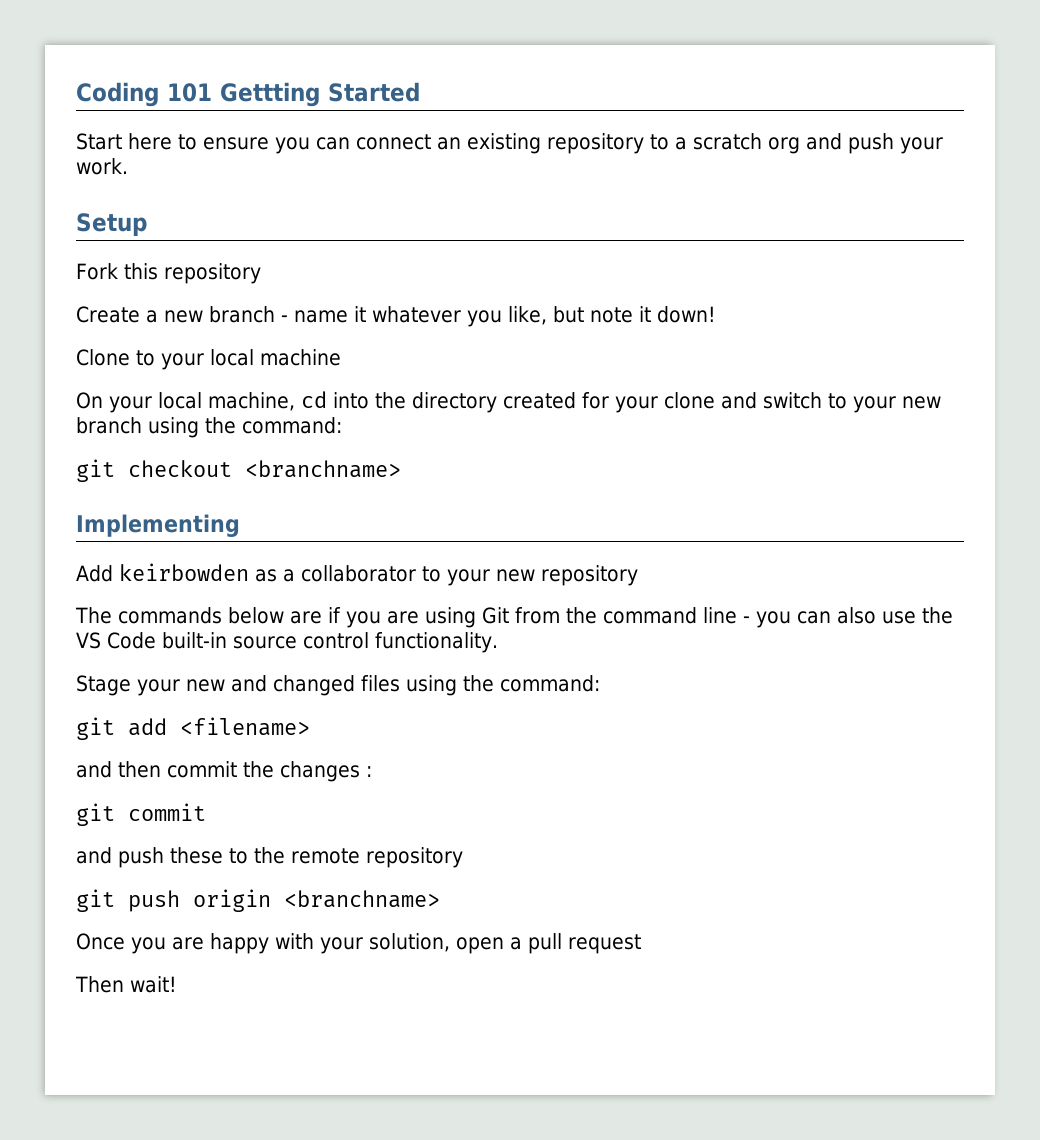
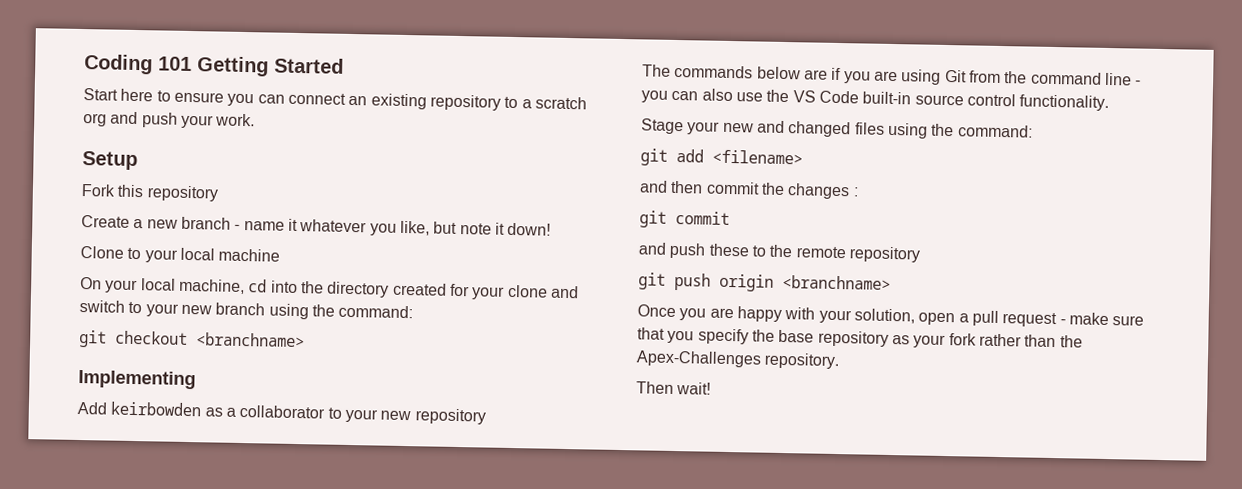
[220,82,320,107] Gettting -> [197,56,269,77] Getting
(641, 944) none -> [1059,312,1145,326] [637,327,1083,349] [636,350,841,370] - make sure that you specify the base repository as your fork rather than the Apex-Challenges repository.

